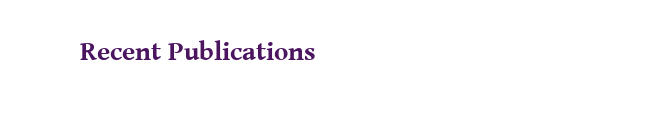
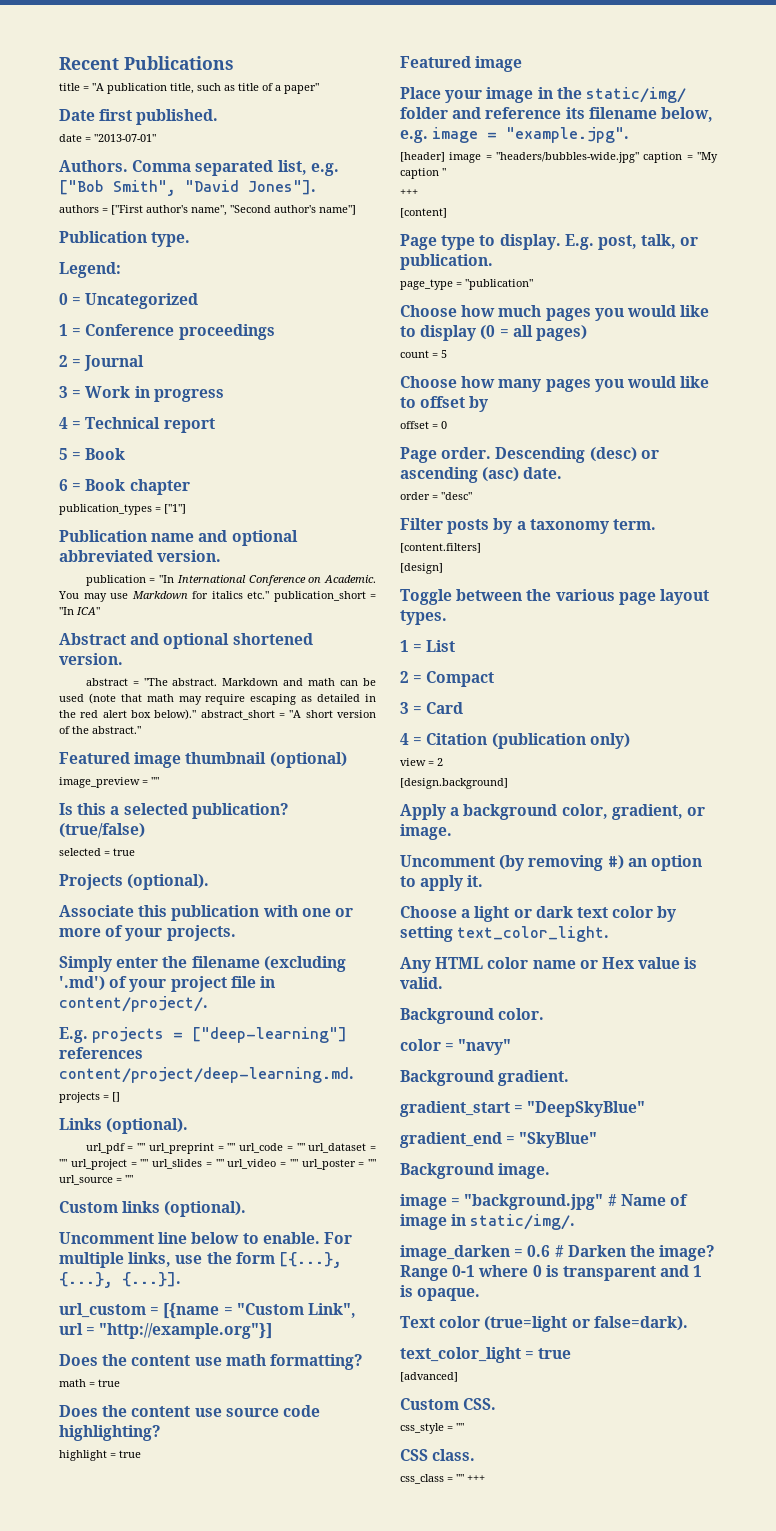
(317, 50) none -> [59,83,319,94] [59,109,219,125] [59,134,156,142] [59,160,339,176] [59,180,316,196] [59,205,356,216] [59,231,191,247] [59,262,121,278] [59,293,199,309] [59,324,275,340] [59,355,145,371] [59,386,224,402] [59,417,215,433] [59,448,126,460] [59,479,190,495] [59,504,186,515] [59,530,298,546] [59,550,222,562] [85,575,376,586] [58,591,376,602] [59,607,100,615] [59,633,313,649] [59,653,123,665] [85,678,377,686] [59,693,376,705] [59,709,376,720] [59,726,141,734] [59,752,347,768] [59,777,159,788] [59,803,289,819] [59,823,145,838] [59,848,135,856] [59,874,210,890] [59,905,353,921] [59,925,236,941] [59,956,346,972] [59,976,275,992] [59,996,208,1012] [59,1027,348,1043] [59,1047,143,1059] [59,1067,354,1083] [59,1092,120,1103] [59,1118,189,1134] [85,1143,376,1154] [59,1159,376,1170] [59,1175,133,1185] [59,1201,247,1217] [59,1232,352,1244] [59,1252,342,1268] [59,1272,181,1288] [59,1303,356,1319] [59,1323,273,1339] [59,1354,363,1370] [59,1379,120,1387] [59,1405,320,1417] [59,1425,161,1441] [59,1450,141,1461] [400,56,523,72] [400,87,686,103] [400,107,713,122] [400,127,630,143] [400,152,718,163] [400,168,446,179] [400,189,418,196] [400,208,447,218] [400,234,699,250] [400,254,493,270] [400,279,533,290] [400,305,710,321] [400,325,587,341] [400,350,447,358] [400,376,710,392] [400,396,489,412] [400,421,447,429] [400,447,659,463] [400,467,563,483] [400,492,472,500] [400,518,656,534] [400,543,481,553] [400,563,443,574] [400,589,709,605] [400,610,447,625] [400,640,456,652] [400,671,495,687] [400,702,464,714] [400,733,630,749] [400,758,443,766] [400,778,508,789] [400,804,705,820] [400,824,452,840] [400,855,702,871] [400,875,484,891] [400,906,677,922] [400,926,610,942] [400,957,698,973] [400,977,443,989] [400,1008,545,1024] [400,1039,512,1055] [400,1070,570,1086] [400,1101,646,1117] [400,1132,598,1148] [400,1163,551,1179] [400,1194,688,1210] [400,1214,576,1230] [400,1245,716,1261] [400,1265,703,1281] [400,1285,481,1301] [400,1316,688,1332] [400,1347,572,1363] [400,1372,458,1382] [400,1398,497,1410] [400,1423,464,1434] [400,1449,476,1461] [400,1474,485,1484] // title = "A publication title, such as title of a paper" // Date first published. // date = "2013-07-01" // Authors. Comma separated list, e.g. ["Bob Smith", "David Jones"]. // authors = ["First author's name", "Second author's name"] // Publication type. // Legend: // 0 = Uncategorized // 1 = Conference proceedings // 2 = Journal // 3 = Work in progress // 4 = Technical report // 5 = Book // 6 = Book chapter // publication_types = ["1"] // Publication name and optional abbreviated version. // publication = "In International Conference on Academic. You may use Markdown for italics etc." publication_short = "In ICA" // Abstract and optional shortened version. // abstract = "The abstract. Markdown and math can be used (note that math may require escaping as detailed in the red alert box below)." abstract_short = "A short version of the abstract." // Featured image thumbnail (optional) // image_preview = "" // Is this a selected publication? (true/false) // selected = true // Projects (optional). // Associate this publication with one or more of your projects. // Simply enter the filename (excluding '.md') of your project file in content/project/. // E.g. projects = ["deep-learning"] references content/project/deep-learning.md. // projects = [] // Links (optional). // url_pdf = "" url_preprint = "" url_code = "" url_dataset = "" url_project = "" url_slides = "" url_video = "" url_poster = "" url_source = "" // Custom links (optional). // Uncomment line below to enable. For multiple links, use the form [{...}, {...}, {...}]. // url_custom = [{name = "Custom Link", url = "http://example.org"}] // Does the content use math formatting? // math = true // Does the content use source code highlighting? // highlight = true // Featured image // Place your image in the static/img/ folder and reference its filename below, e.g. image = "example.jpg". // [header] image = "headers/bubbles-wide.jpg" caption = "My caption " // +++ // [content] // Page type to display. E.g. post, talk, or publication. // page_type = "publication" // Choose how much pages you would like to display (0 = all pages) // count = 5 // Choose how many pages you would like to offset by // offset = 0 // Page order. Descending (desc) or ascending (asc) date. // order = "desc" // Filter posts by a taxonomy term. // [content.filters] // [design] // Toggle between the various page layout types. // 1 = List // 2 = Compact // 3 = Card // 4 = Citation (publication only) // view = 2 // [design.background] // Apply a background color, gradient, or image. // Uncomment (by removing #) an option to apply it. // Choose a light or dark text color by setting text_color_light. // Any HTML color name or Hex value is valid. // Background color. // color = "navy" // Background gradient. // gradient_start = "DeepSkyBlue" // gradient_end = "SkyBlue" // Background image. // image = "background.jpg" # Name of image in static/img/. // image_darken = 0.6 # Darken the image? Range 0-1 where 0 is transparent and 1 is opaque. // Text color (true=light or false=dark). // text_color_light = true // [advanced] // Custom CSS. // css_style = "" // CSS class. // css_class = "" +++

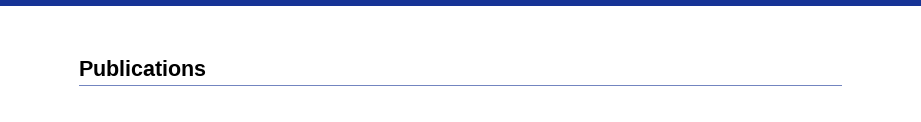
[59,57,119,70] Recent -> (79, 68) none
[59,83,319,94] [59,109,219,125] [59,134,156,142] [59,160,339,176] [59,180,316,196] [59,205,356,216] [59,231,191,247] [59,262,121,278] [59,293,199,309] [59,324,275,340] [59,355,145,371] [59,386,224,402] [59,417,215,433] [59,448,126,460] [59,479,190,495] [59,504,186,515] [59,530,298,546] [59,550,222,562] [85,575,376,586] [58,591,376,602] [59,607,100,615] [59,633,313,649] [59,653,123,665] [85,678,377,686] [59,693,376,705] [59,709,376,720] [59,726,141,734] [59,752,347,768] [59,777,159,788] [59,803,289,819] [59,823,145,838] [59,848,135,856] [59,874,210,890] [59,905,353,921] [59,925,236,941] [59,956,346,972] [59,976,275,992] [59,996,208,1012] [59,1027,348,1043] [59,1047,143,1059] [59,1067,354,1083] [59,1092,120,1103] [59,1118,189,1134] [85,1143,376,1154] [59,1159,376,1170] [59,1175,133,1185] [59,1201,247,1217] [59,1232,352,1244] [59,1252,342,1268] [59,1272,181,1288] [59,1303,356,1319] [59,1323,273,1339] [59,1354,363,1370] [59,1379,120,1387] [59,1405,320,1417] [59,1425,161,1441] [59,1450,141,1461] [400,56,523,72] [400,87,686,103] [400,107,713,122] [400,127,630,143] [400,152,718,163] [400,168,446,179] [400,189,418,196] [400,208,447,218] [400,234,699,250] [400,254,493,270] [400,279,533,290] [400,305,710,321] [400,325,587,341] [400,350,447,358] [400,376,710,392] [400,396,489,412] [400,421,447,429] [400,447,659,463] [400,467,563,483] [400,492,472,500] [400,518,656,534] [400,543,481,553] [400,563,443,574] [400,589,709,605] [400,610,447,625] [400,640,456,652] [400,671,495,687] [400,702,464,714] [400,733,630,749] [400,758,443,766] [400,778,508,789] [400,804,705,820] [400,824,452,840] [400,855,702,871] [400,875,484,891] [400,906,677,922] [400,926,610,942] [400,957,698,973] [400,977,443,989] [400,1008,545,1024] [400,1039,512,1055] [400,1070,570,1086] [400,1101,646,1117] [400,1132,598,1148] [400,1163,551,1179] [400,1194,688,1210] [400,1214,576,1230] [400,1245,716,1261] [400,1265,703,1281] [400,1285,481,1301] [400,1316,688,1332] [400,1347,572,1363] [400,1372,458,1382] [400,1398,497,1410] [400,1423,464,1434] [400,1449,476,1461] [400,1474,485,1484] // title = "A publication title, such as title of a paper" // Date first published. // date = "2013-07-01" // Authors. Comma separated list, e.g. ["Bob Smith", "David Jones"]. // authors = ["First author's name", "Second author's name"] // Publication type. // Legend: // 0 = Uncategorized // 1 = Conference proceedings // 2 = Journal // 3 = Work in progress // 4 = Technical report // 5 = Book // 6 = Book chapter // publication_types = ["1"] // Publication name and optional abbreviated version. // publication = "In International Conference on Academic. You may use Markdown for italics etc." publication_short = "In ICA" // Abstract and optional shortened version. // abstract = "The abstract. Markdown and math can be used (note that math may require escaping as detailed in the red alert box below)." abstract_short = "A short version of the abstract." // Featured image thumbnail (optional) // image_preview = "" // Is this a selected publication? (true/false) // selected = true // Projects (optional). // Associate this publication with one or more of your projects. // Simply enter the filename (excluding '.md') of your project file in content/project/. // E.g. projects = ["deep-learning"] references content/project/deep-learning.md. // projects = [] // Links (optional). // url_pdf = "" url_preprint = "" url_code = "" url_dataset = "" url_project = "" url_slides = "" url_video = "" url_poster = "" url_source = "" // Custom links (optional). // Uncomment line below to enable. For multiple links, use the form [{...}, {...}, {...}]. // url_custom = [{name = "Custom Link", url = "http://example.org"}] // Does the content use math formatting? // math = true // Does the content use source code highlighting? // highlight = true // Featured image // Place your image in the static/img/ folder and reference its filename below, e.g. image = "example.jpg". // [header] image = "headers/bubbles-wide.jpg" caption = "My caption " // +++ // [content] // Page type to display. E.g. post, talk, or publication. // page_type = "publication" // Choose how much pages you would like to display (0 = all pages) // count = 5 // Choose how many pages you would like to offset by // offset = 0 // Page order. Descending (desc) or ascending (asc) date. // order = "desc" // Filter posts by a taxonomy term. // [content.filters] // [design] // Toggle between the various page layout types. // 1 = List // 2 = Compact // 3 = Card // 4 = Citation (publication only) // view = 2 // [design.background] // Apply a background color, gradient, or image. // Uncomment (by removing #) an option to apply it. // Choose a light or dark text color by setting text_color_light. // Any HTML color name or Hex value is valid. // Background color. // color = "navy" // Background gradient. // gradient_start = "DeepSkyBlue" // gradient_end = "SkyBlue" // Background image. // image = "background.jpg" # Name of image in static/img/. // image_darken = 0.6 # Darken the image? Range 0-1 where 0 is transparent and 1 is opaque. // Text color (true=light or false=dark). // text_color_light = true // [advanced] // Custom CSS. // css_style = "" // CSS class. // css_class = "" +++ -> (206, 68) none

